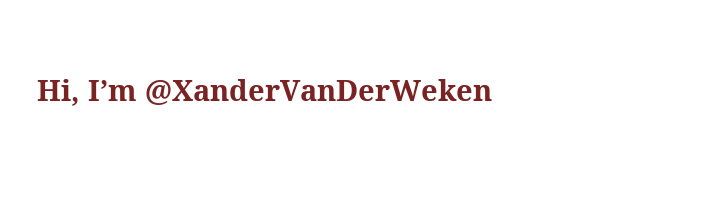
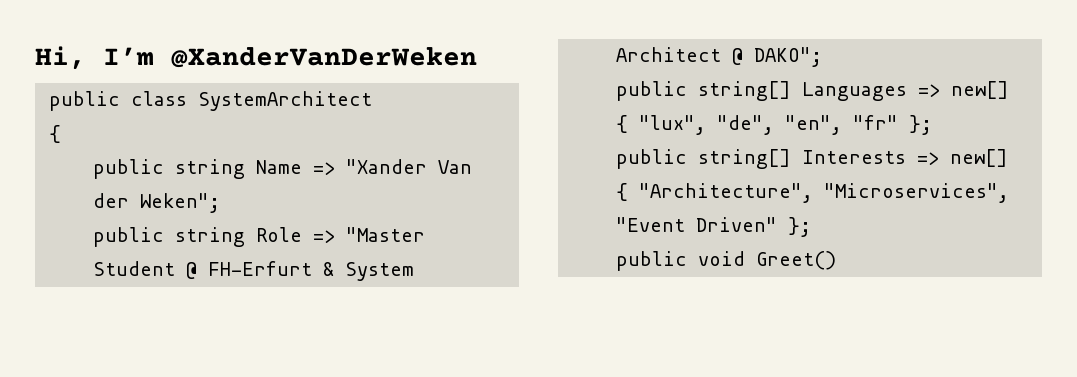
(492, 92) none -> [49,91,373,111] [49,125,62,143] [93,159,473,179] [93,193,221,213] [93,227,426,247] [93,261,415,281] [616,47,823,67] [616,81,1010,101] [616,115,933,135] [616,149,1009,169] [616,183,1010,203] [616,217,812,237] [616,251,837,271] // public class SystemArchitect // { // public string Name => "Xander Van der Weken"; // public string Role => "Master Student @ FH-Erfurt & System Architect @ DAKO"; // public string[] Languages => new[] { "lux", "de", "en", "fr" }; // public string[] Interests => new[] { "Architecture", "Microservices", "Event Driven" }; // public void Greet()

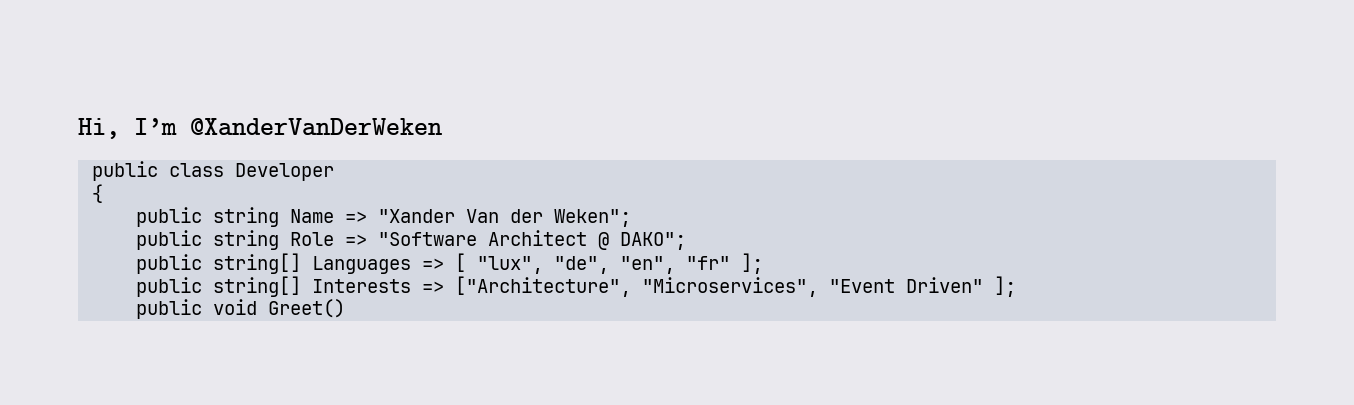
[198,91,373,111] SystemArchitect -> [234,163,334,181] Developer
[346,227,426,242] [93,261,415,281] "Master Student @ FH-Erfurt & System -> [377,232,477,246] "Software
[951,81,1010,99] [616,115,629,133] new[] { -> [454,253,466,272] [
[909,115,933,135] }; -> [740,253,763,274] ];
[950,149,1009,167] [616,183,814,203] new[] { "Architecture", -> [454,276,631,297] ["Architecture",
[788,217,812,237] }; -> [993,276,1016,297] ];

